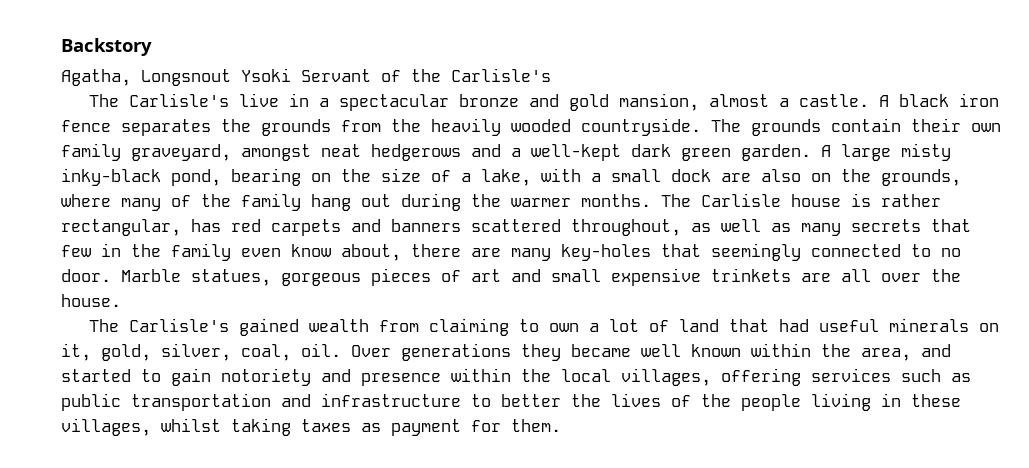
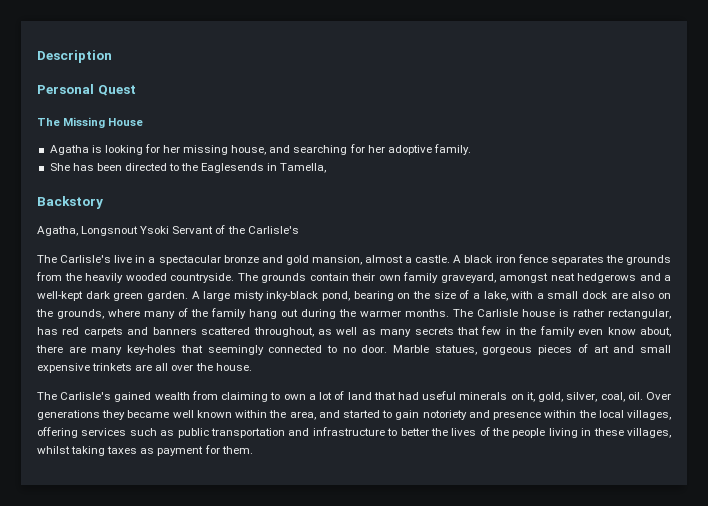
(61, 47) none -> [37,50,112,63] [37,84,136,96] [37,117,144,128] [49,144,471,155] [49,163,327,173] Description // Personal Quest // The Missing House // Agatha is looking for her missing house, and searching for her adoptive family. // She has been directed to the Eaglesends in Tamella, //

